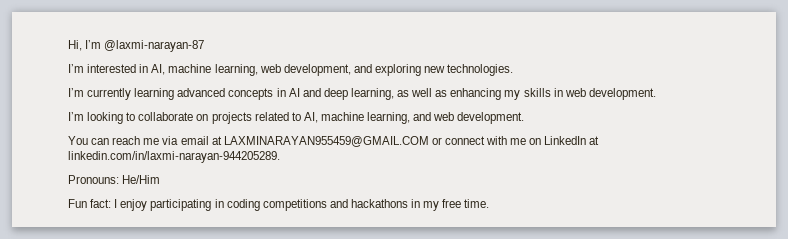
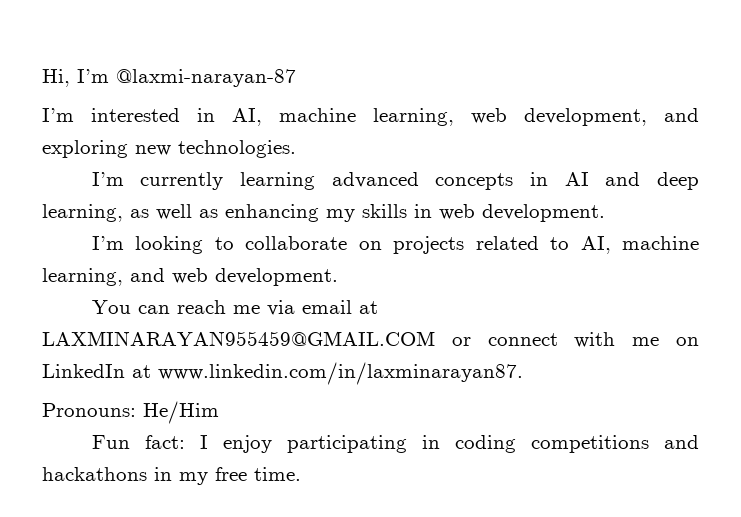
[68,151,280,163] linkedin.com/in/laxmi-narayan-944205289. -> [158,362,523,385] www.linkedin.com/in/laxminarayan87.

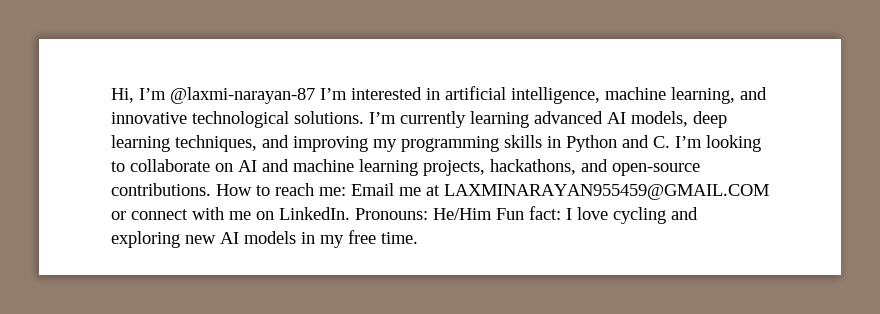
(296, 78) // -> (315, 95) none
[232,108,699,126] [42,140,296,158] [91,172,700,190] [42,204,605,222] AI, machine learning, web development, and exploring new technologies. // I’m currently learning advanced concepts in AI and deep learning, as well as enhancing my skills in web development. // -> [445,86,767,104] [111,111,727,128] [111,135,670,152] artificial intelligence, machine learning, and innovative technological solutions. I’m currently learning advanced AI models, deep learning techniques, and improving my programming skills in Python and C.
[393,236,699,254] [42,268,338,286] [91,300,352,316] projects related to AI, machine learning, and web development. // You can reach me via email -> [238,159,700,176] [111,183,421,196] AI and machine learning projects, hackathons, and open-source contributions. How to reach me: Email me
[42,362,523,385] LinkedIn at www.linkedin.com/in/laxminarayan87. // -> [279,207,350,220] LinkedIn.
(219, 412) // -> (492, 214) none
[222,435,700,453] [42,467,147,481] enjoy participating in coding competitions and hackathons -> [577,207,698,224] [111,231,296,248] love cycling and exploring new AI models

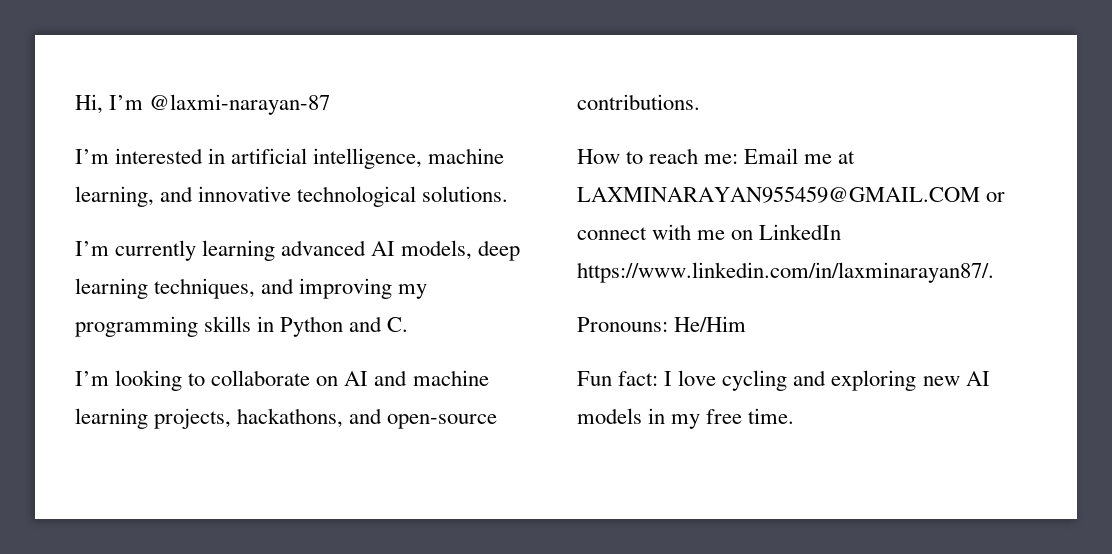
(315, 95) none -> (331, 104) //
(364, 117) none -> (509, 194) //
(670, 142) none -> (409, 324) //
(211, 189) none -> (700, 102) //
[279,207,350,220] LinkedIn. -> [759,224,842,240] [577,262,994,283] LinkedIn https://www.linkedin.com/in/laxminarayan87/. //
(492, 214) none -> (747, 324) //

